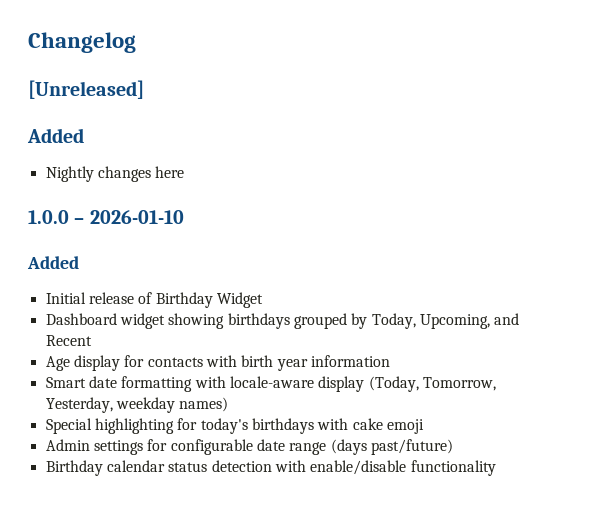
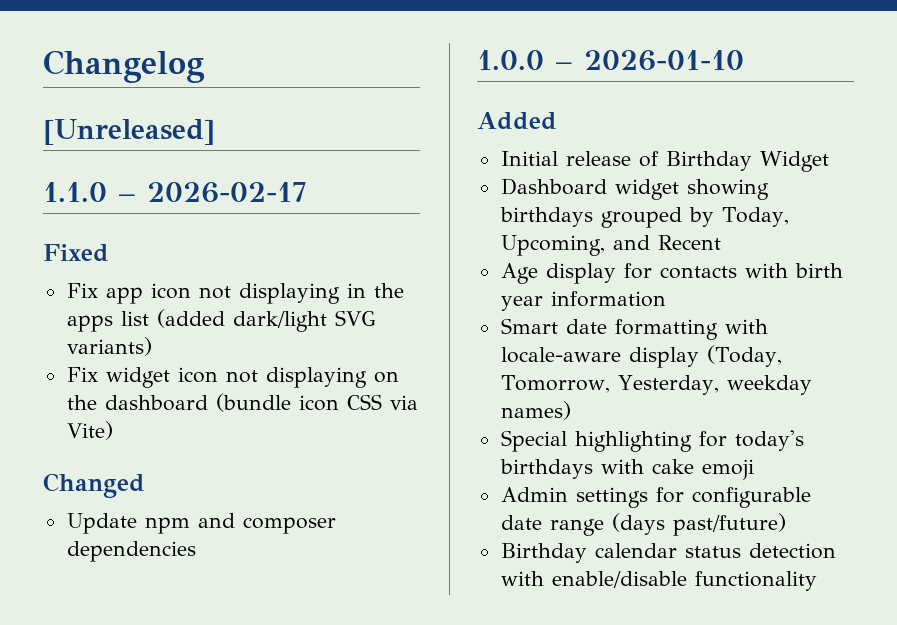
[27,128,84,143] [45,166,185,182] Added // Nightly changes here -> [43,182,306,203] [43,244,109,262] [66,283,404,304] [66,309,376,332] [66,337,152,356] [66,367,399,388] [66,393,418,412] [66,421,113,440] [43,473,145,498] [66,513,336,534] [66,541,196,562] 1.1.0 – 2026-02-17 // Fixed // Fix app icon not displaying in the apps list (added dark/light SVG variants) // Fix widget icon not displaying on the dashboard (bundle icon CSS via Vite) // Changed // Update npm and composer dependencies

